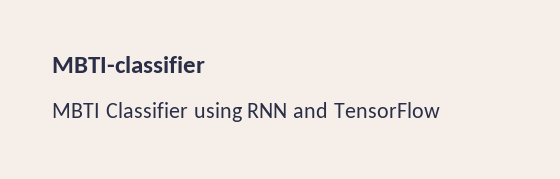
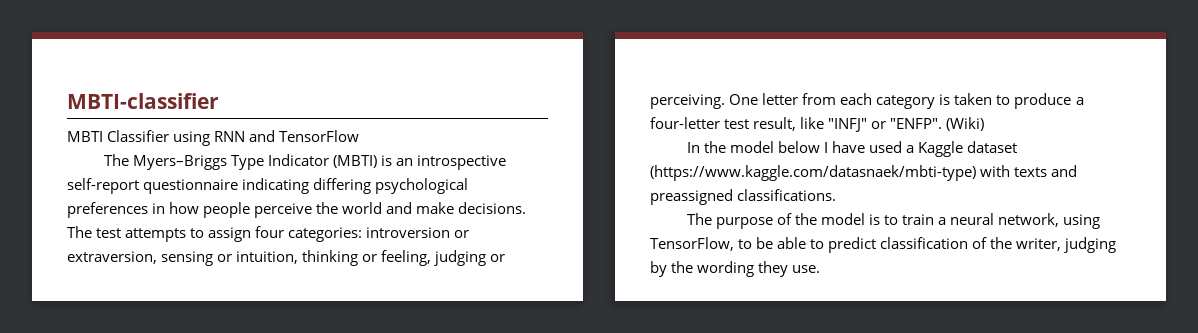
(441, 110) none -> [103,154,507,170] [67,178,469,194] [67,202,527,218] [67,226,470,242] [67,250,506,266] [650,93,1084,109] [650,117,985,132] [686,141,1018,157] [650,165,1078,181] [650,189,837,205] [686,213,1101,229] [650,237,1117,253] [650,261,821,277] // The Myers–Briggs Type Indicator (MBTI) is an introspective self-report questionnaire indicating differing psychological preferences in how people perceive the world and make decisions. The test attempts to assign four categories: introversion or extraversion, sensing or intuition, thinking or feeling, judging or perceiving. One letter from each category is taken to produce a four-letter test result, like "INFJ" or "ENFP". (Wiki) // In the model below I have used a Kaggle dataset (https://www.kaggle.com/datasnaek/mbti-type) with texts and preassigned classifications. // The purpose of the model is to train a neural network, using TensorFlow, to be able to predict classification of the writer, judging by the wording they use.

